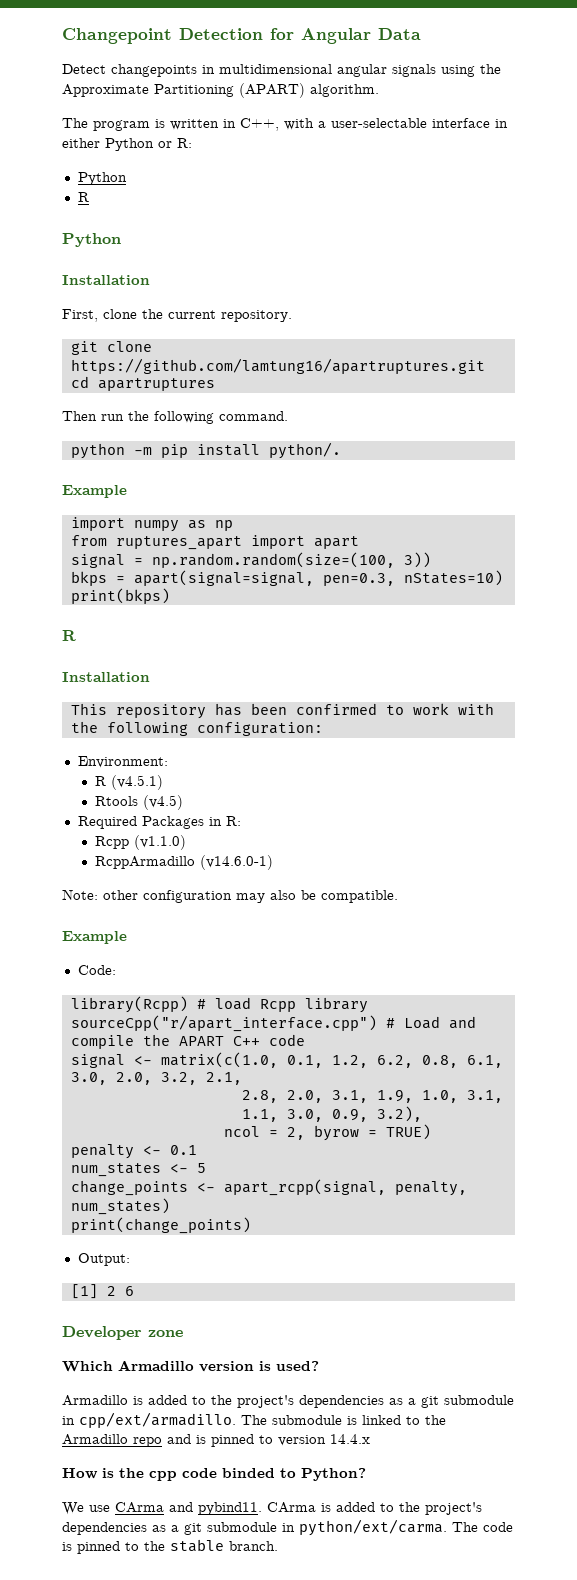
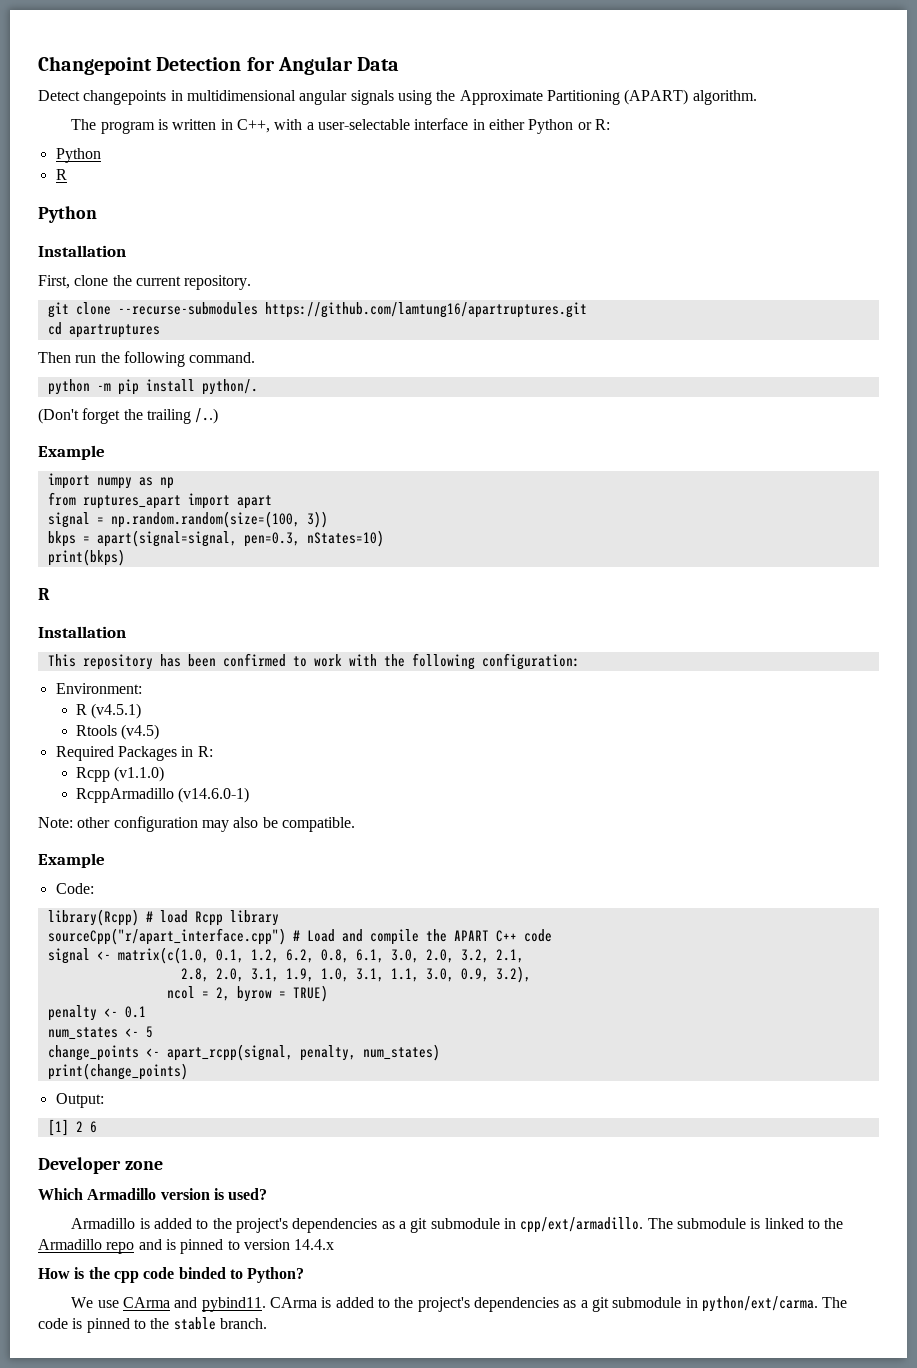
(152, 346) none -> [117,302,258,315] --recurse-submodules
(341, 450) none -> [38,408,219,424] // (Don't forget the trailing /..)

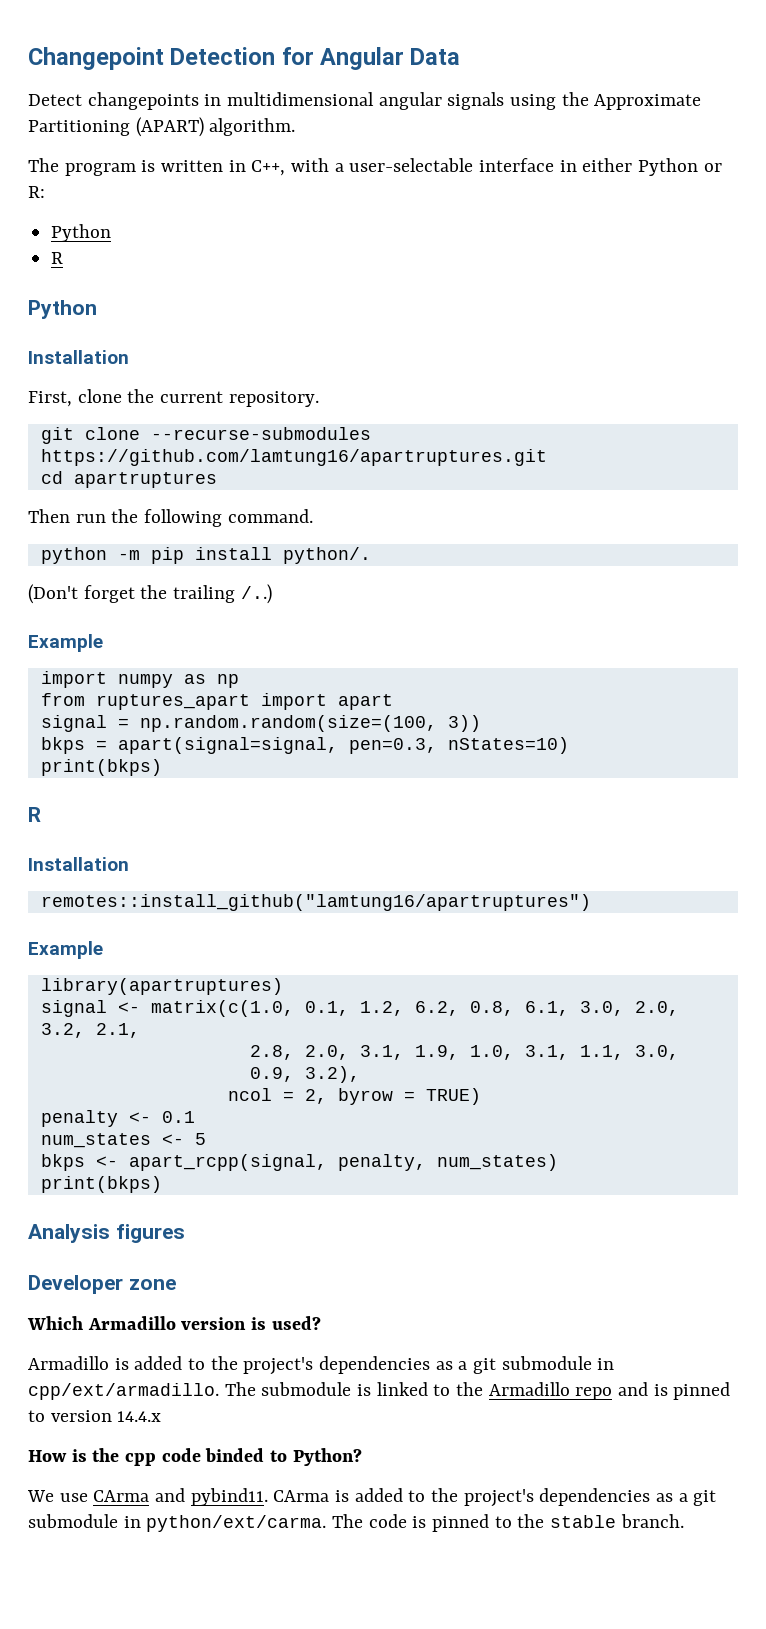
[47,653,580,670] [55,683,142,694] [75,703,142,719] [75,724,160,740] [55,746,213,761] [75,766,165,782] [75,787,250,803] [38,816,355,832] [38,853,105,868] [55,883,94,894] [47,909,279,926] [47,928,552,945] This repository has been confirmed to work with the following configuration: // Environment: // R (v4.5.1) // Rtools (v4.5) // Required Packages in R: // Rcpp (v1.1.0) // RcppArmadillo (v14.6.0-1) // Note: other configuration may also be compatible. // Example // Code: // library(Rcpp) # load Rcpp library // sourceCpp("r/apart_interface.cpp") # Load and compile the APART C++ code -> [40,894,591,911] [28,941,103,959] [40,978,283,995] remotes::install_github("lamtung16/apartruptures") // Example // library(apartruptures)
[47,1045,139,1061] change_points -> [40,1154,85,1171] bkps
[47,1063,188,1080] [55,1093,104,1108] [47,1119,97,1136] print(change_points) // Output: // [1] 2 6 -> [40,1176,162,1193] [28,1224,185,1243] print(bkps) // Analysis figures

